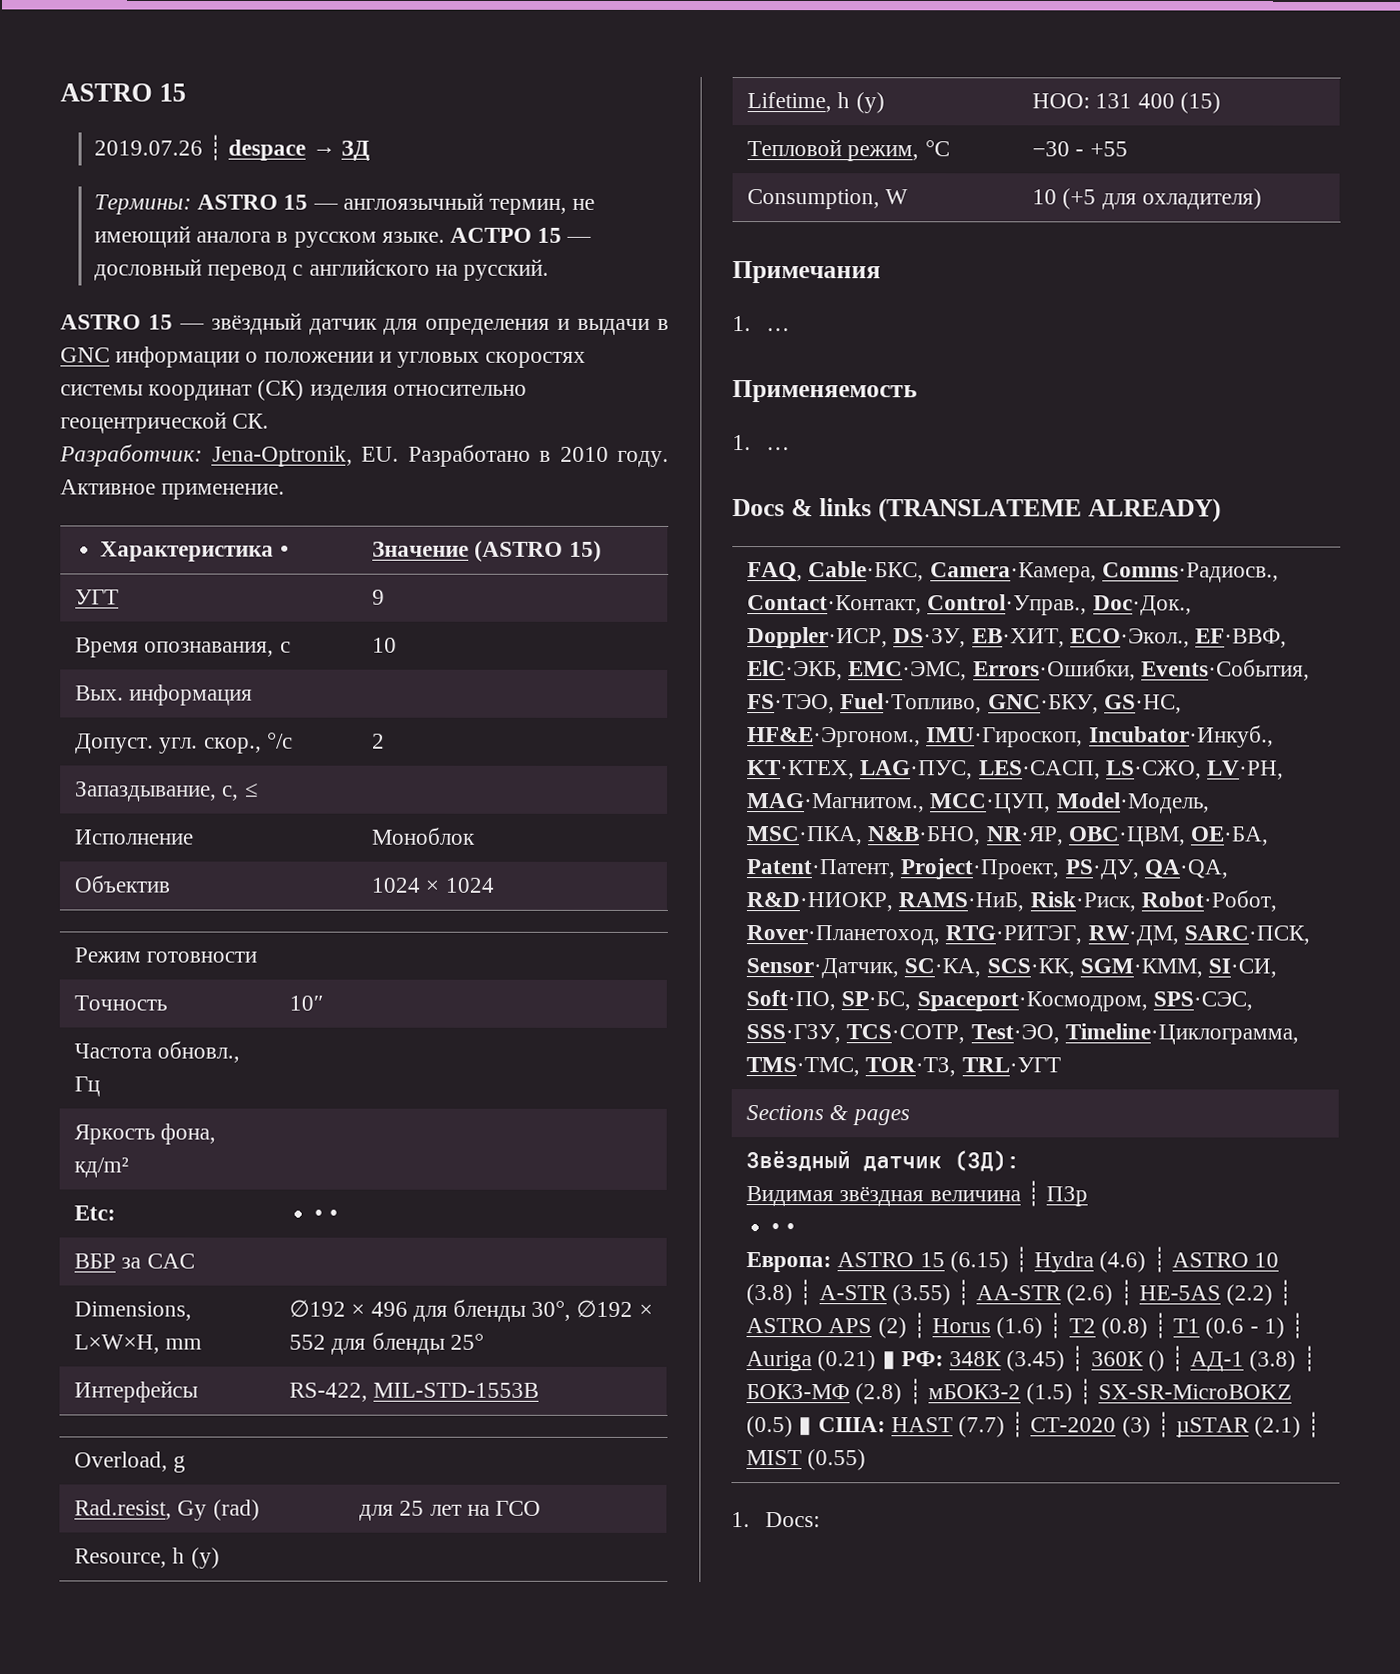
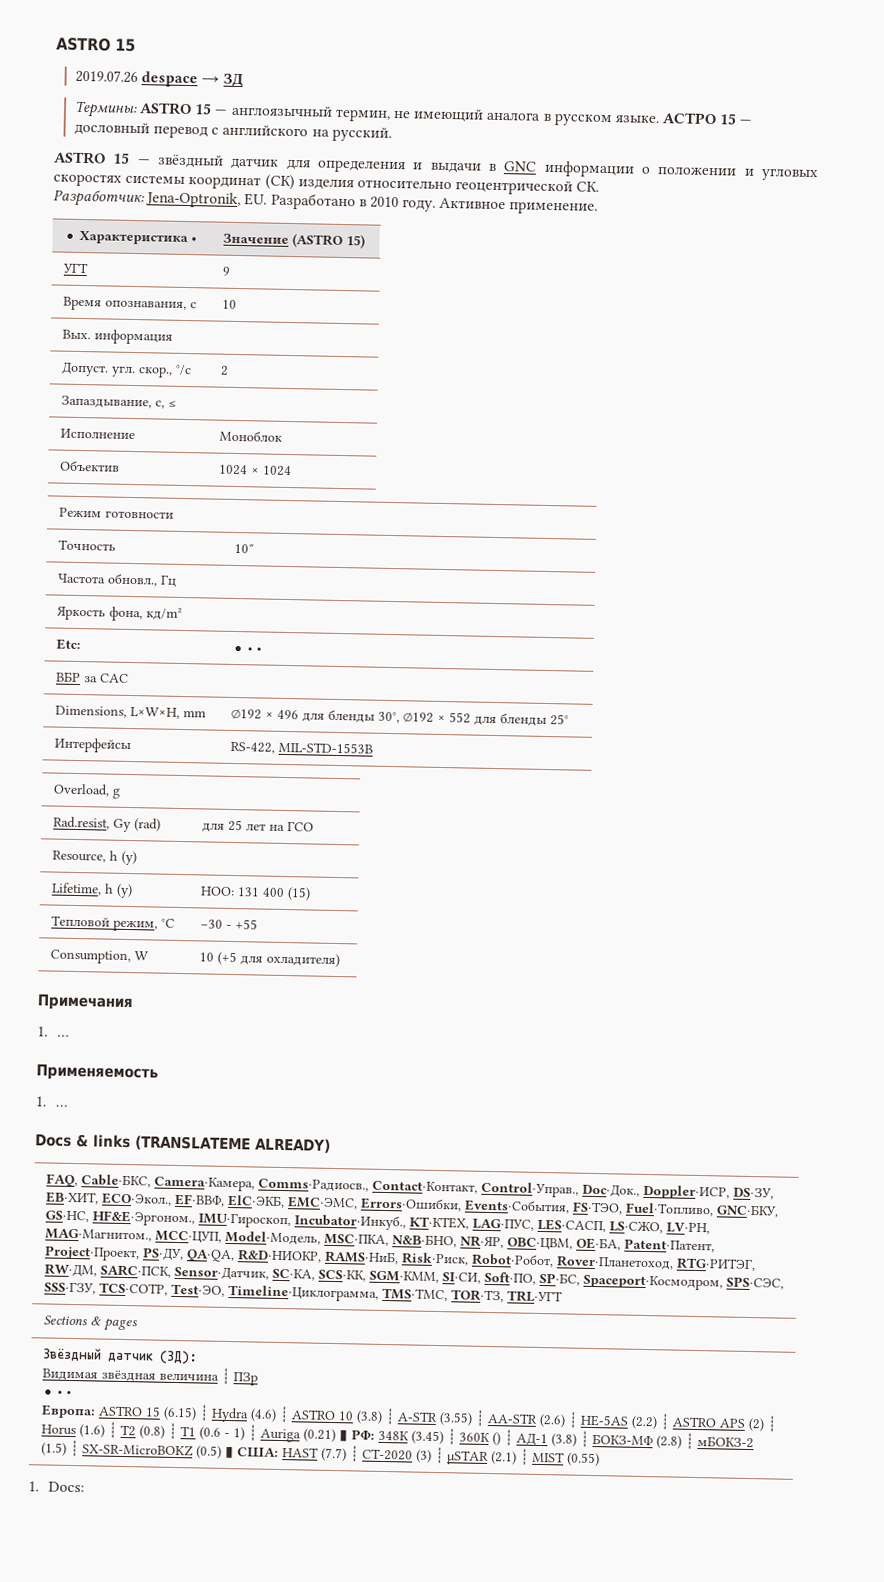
[208,134,224,161] ┊ -> (138, 76) none

